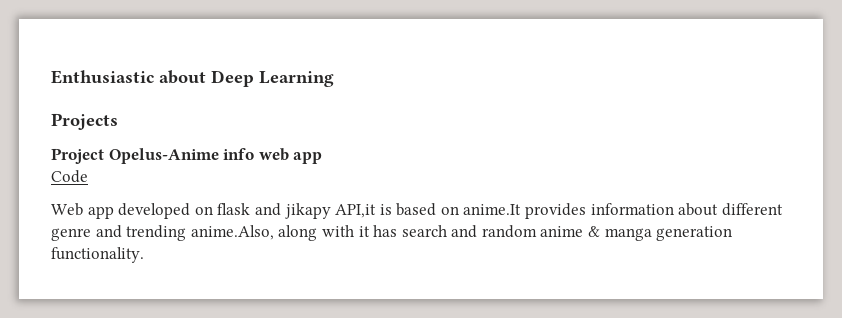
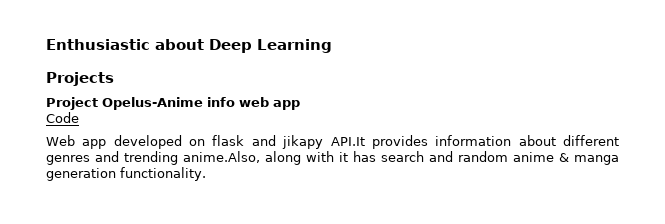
[335,203,522,218] API,it is based on anime.It -> [330,137,365,146] API.It
[51,228,91,241] genre -> [46,155,90,165] genres

